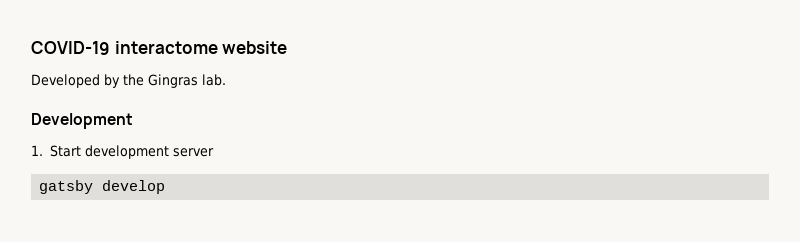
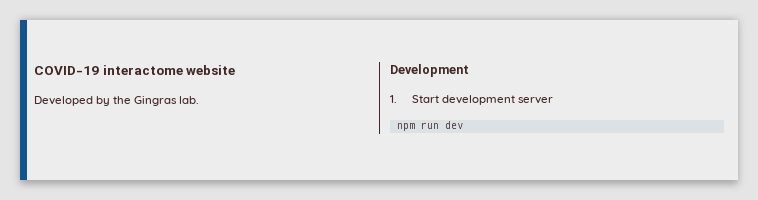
[39,180,166,194] gatsby develop -> [396,121,463,131] npm run dev

